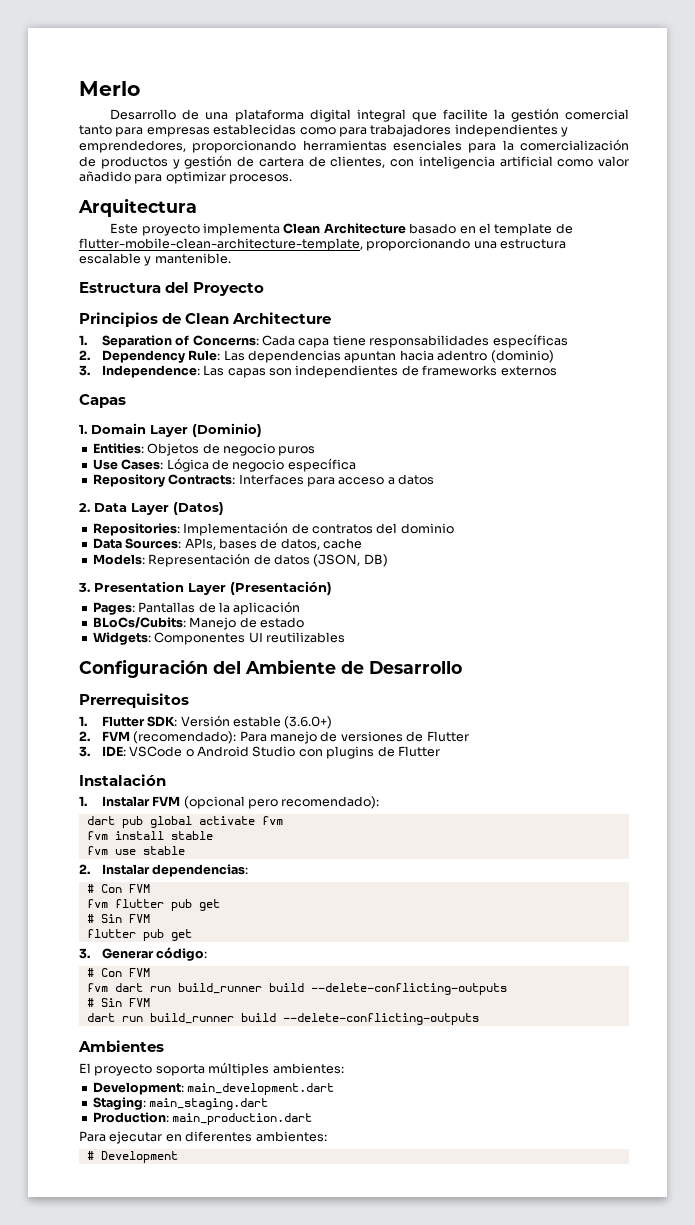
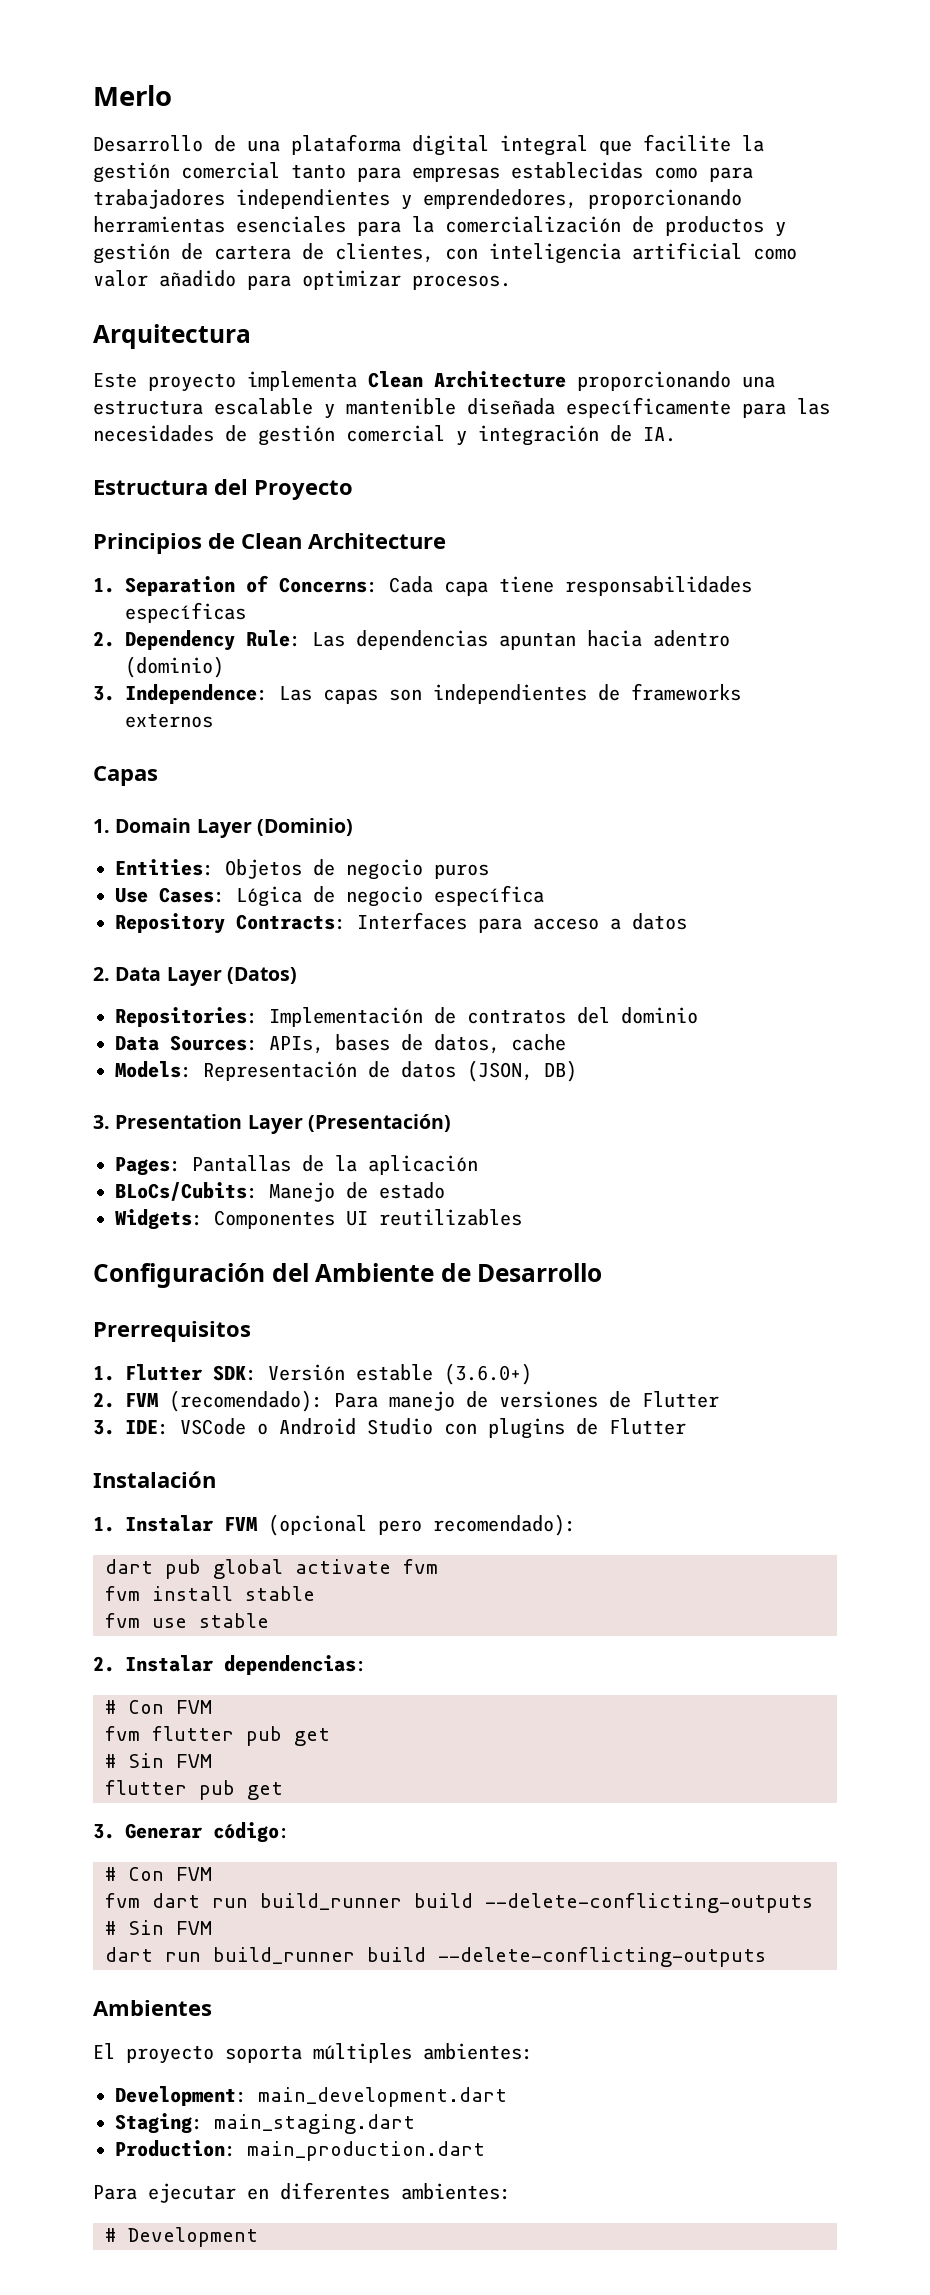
[409,223,573,236] [79,238,363,251] basado en el template de flutter-mobile-clean-architecture-template, -> (566, 379) none
[154,253,231,264] mantenible. -> [346,397,830,418] [93,425,676,446] mantenible diseñada específicamente para las necesidades de gestión comercial y integración de IA.

